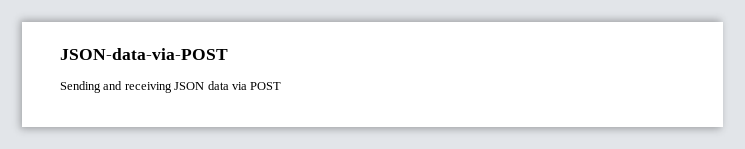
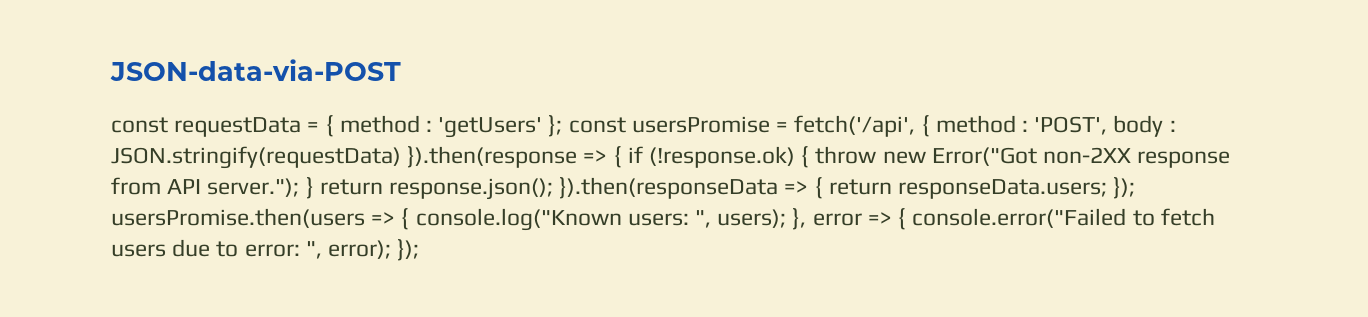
[60,81,282,93] Sending and receiving JSON data via POST -> [111,115,1176,138] [111,146,1231,169] [111,177,1136,200] [111,208,1215,231] [111,239,420,261] const requestData = { method : 'getUsers' }; const usersPromise = fetch('/api', { method : 'POST', body : JSON.stringify(requestData) }).then(response => { if (!response.ok) { throw new Error("Got non-2XX response from API server."); } return response.json(); }).then(responseData => { return responseData.users; }); usersPromise.then(users => { console.log("Known users: ", users); }, error => { console.error("Failed to fetch users due to error: ", error); });

